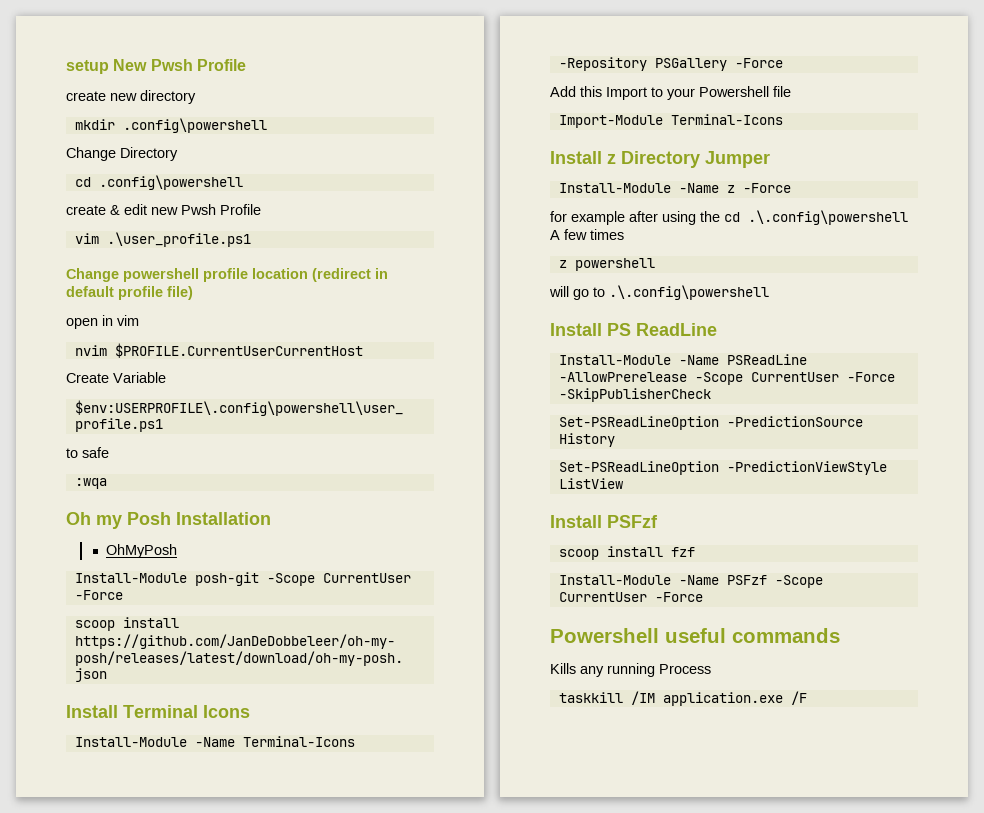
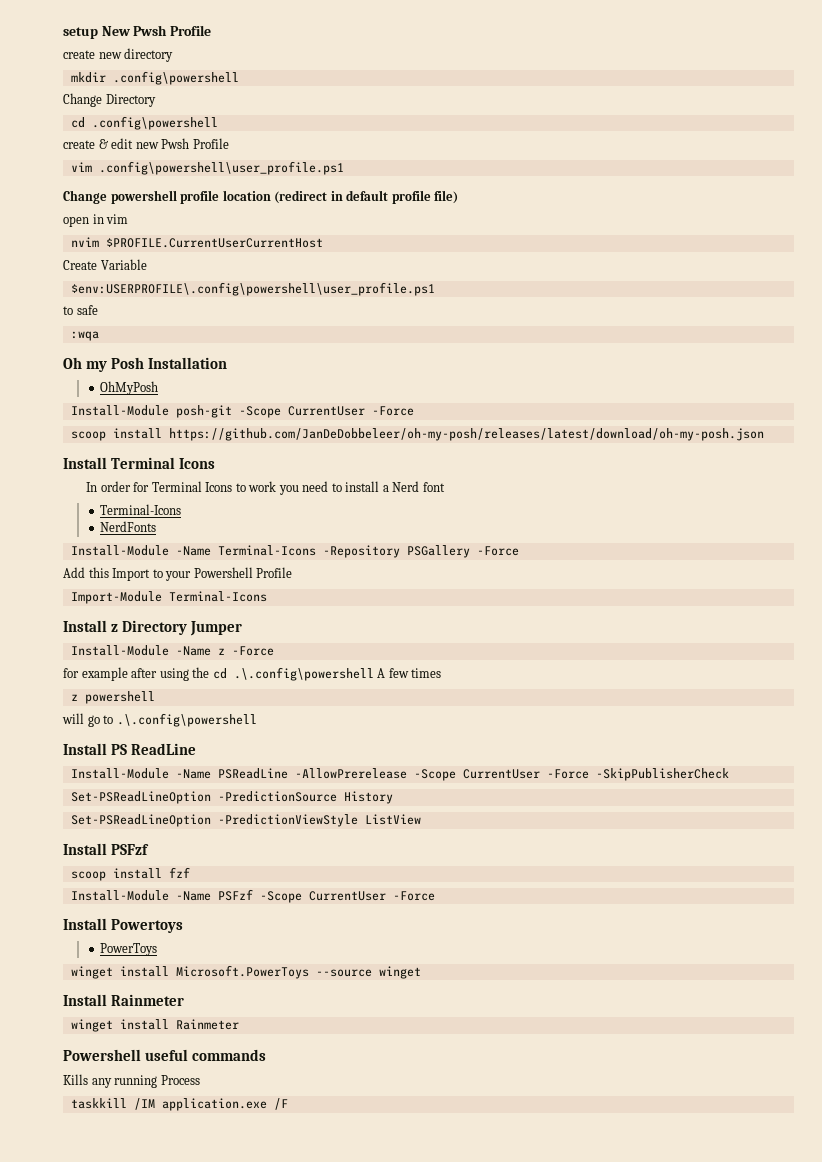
[106,232,251,247] .\user_profile.ps1 -> [98,161,344,175] .config\powershell\user_profile.ps1
(250, 711) none -> [86,481,445,495] [100,504,182,515] [100,521,157,532] // In order for Terminal Icons to work you need to install a Nerd font // Terminal-Icons // NerdFonts
[773,86,791,97] file -> [256,567,293,578] Profile
(703, 597) none -> [63,918,183,933] [100,943,158,956] [70,965,421,979] [63,994,184,1006] [70,1019,239,1032] // Install Powertoys // PowerToys // winget install Microsoft.PowerToys --source winget // Install Rainmeter // winget install Rainmeter

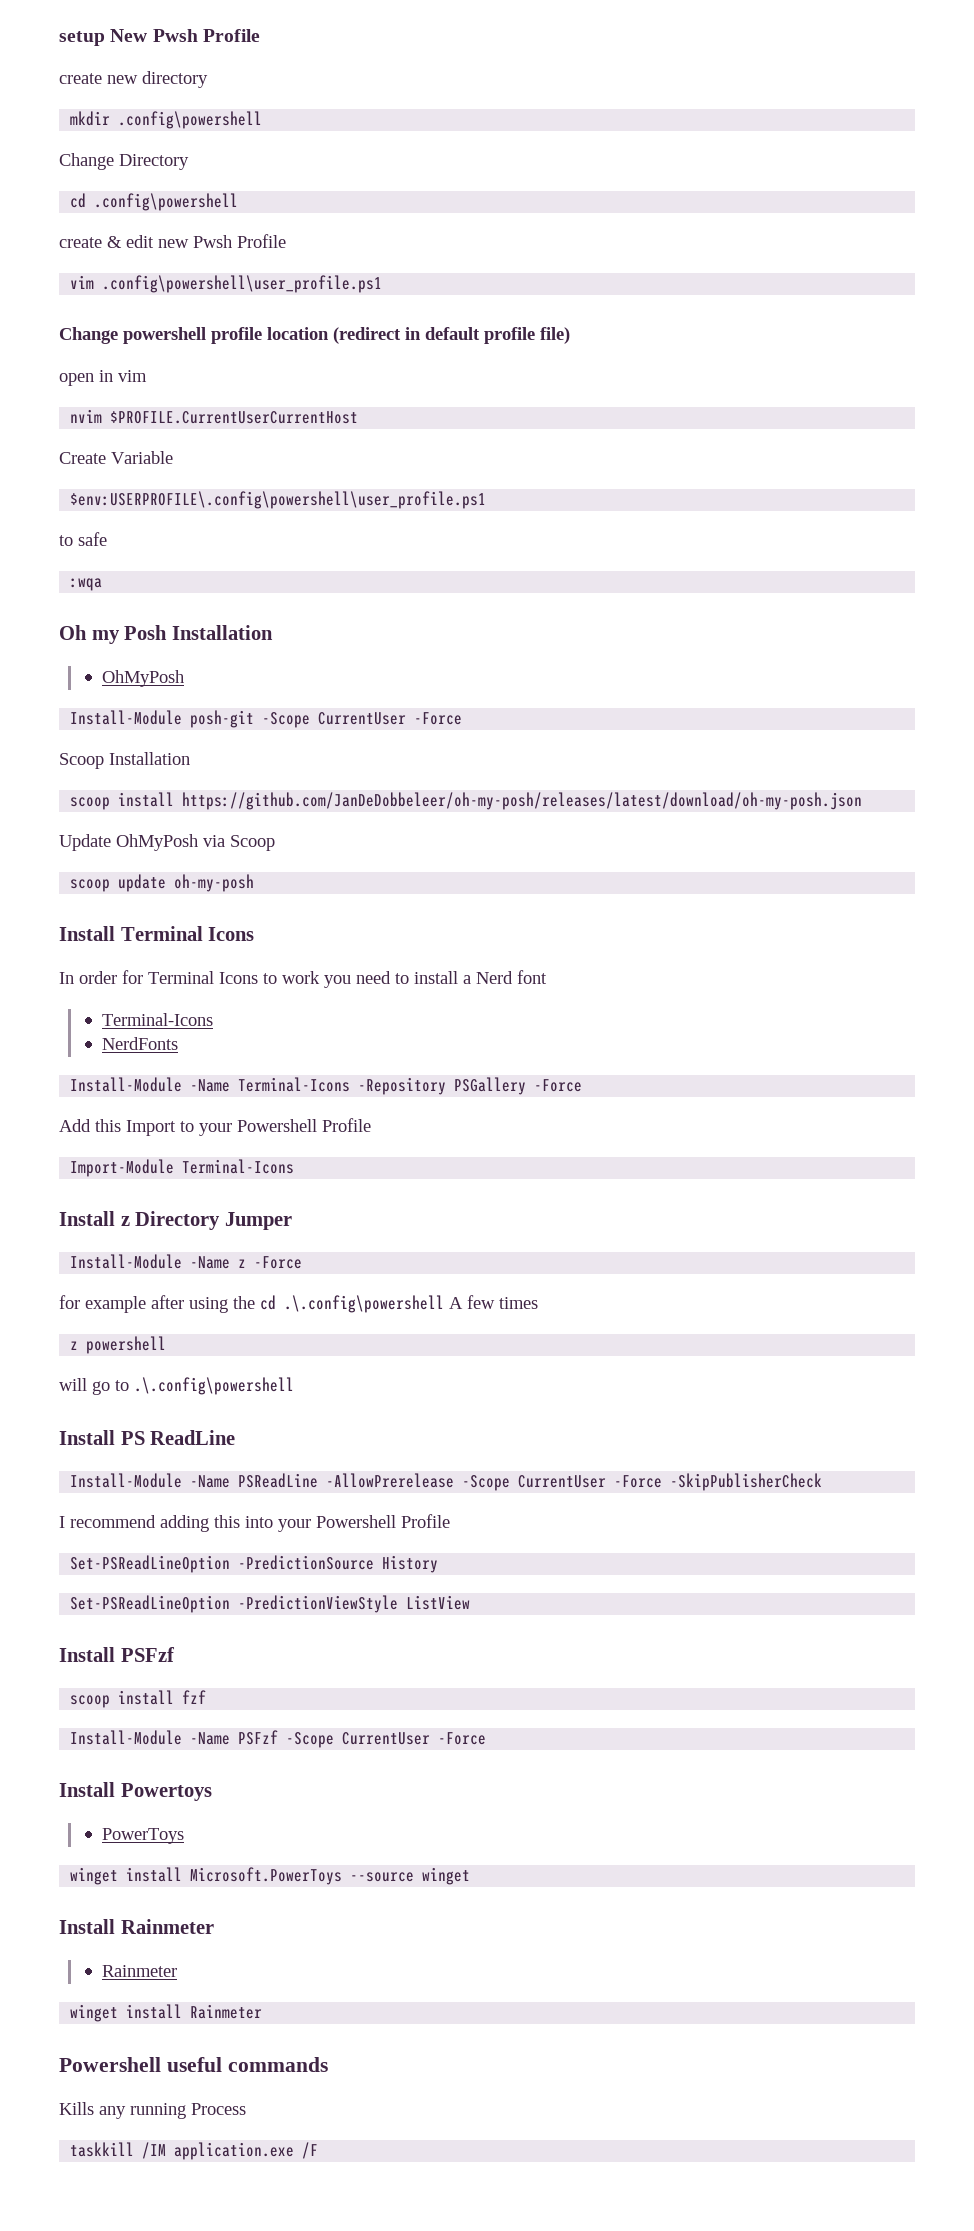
(414, 411) none -> [59,752,190,769] // Scoop Installation
(764, 434) none -> [59,834,275,851] [70,874,255,892] // Update OhMyPosh via Scoop // scoop update oh-my-posh
(729, 774) none -> [59,1514,450,1532] // I recommend adding this into your Powershell Profile
(184, 1000) none -> [101,1965,177,1977] // Rainmeter

